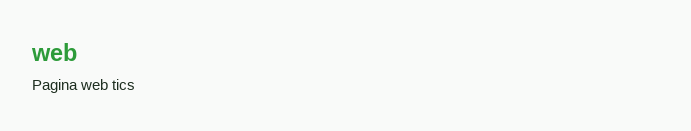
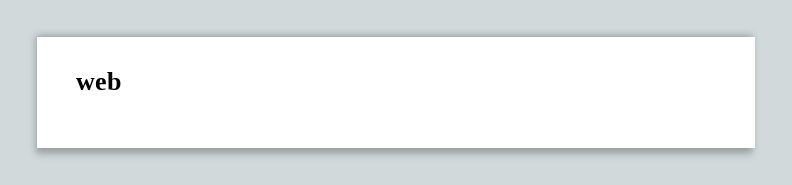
[31,43,77,61] [32,79,136,93] web // Pagina web tics -> [76,72,121,90] web

